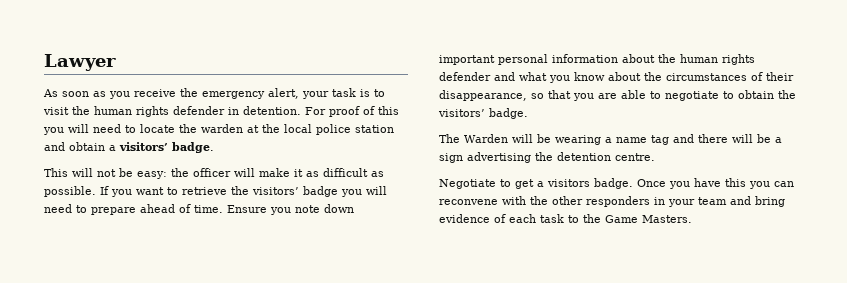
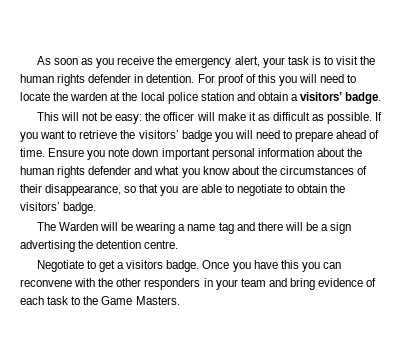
[44,54,116,71] Lawyer // -> (36, 60) none

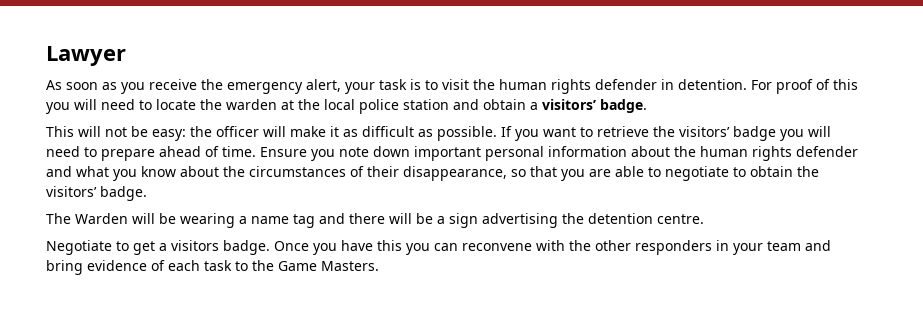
(36, 60) none -> [46,46,126,66] Lawyer //

